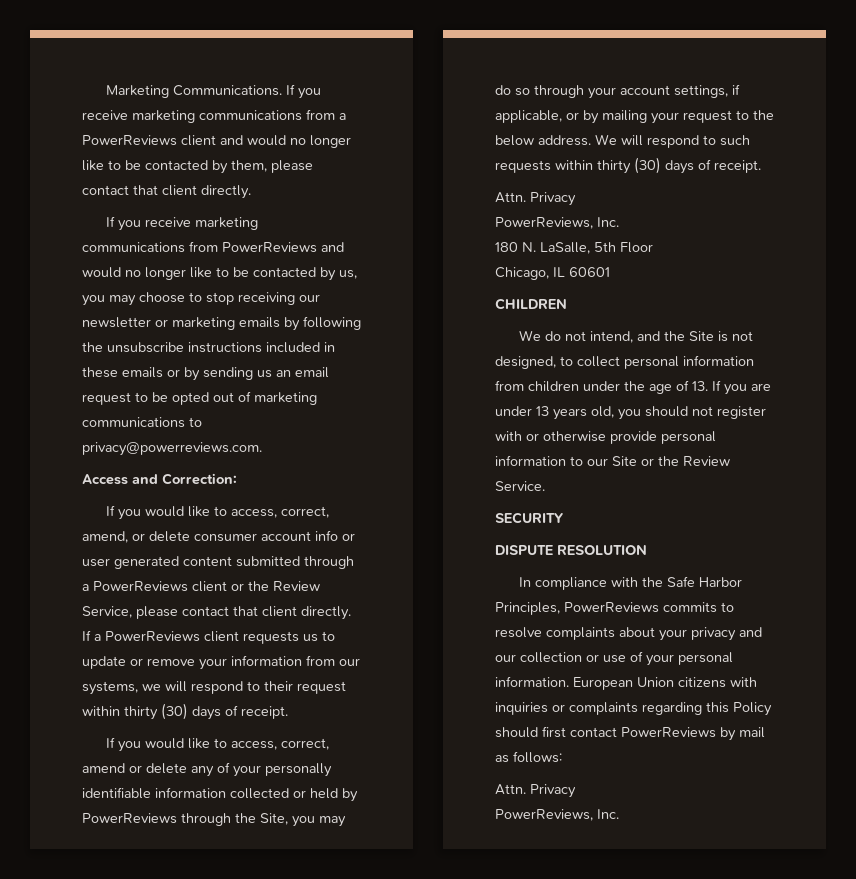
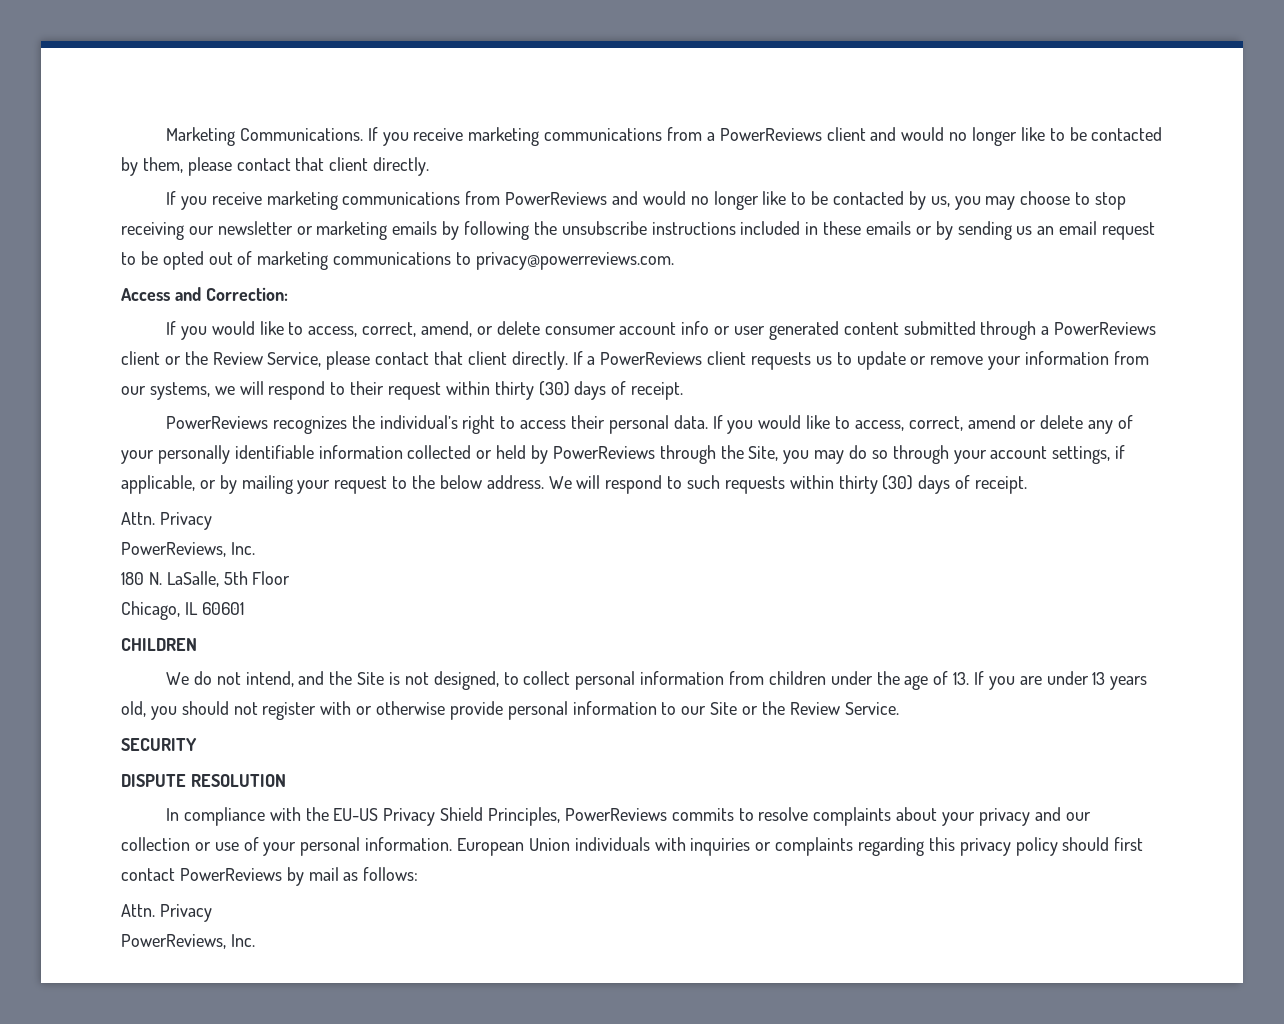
(288, 712) none -> [165,415,708,434] PowerReviews recognizes the individual’s right to access their personal data.
[666,576,742,587] Safe Harbor -> [333,807,484,826] EU-US Privacy Shield
[678,677,726,688] citizens -> [574,837,650,851] individuals
[733,702,772,716] Policy -> [959,837,1058,856] privacy policy

